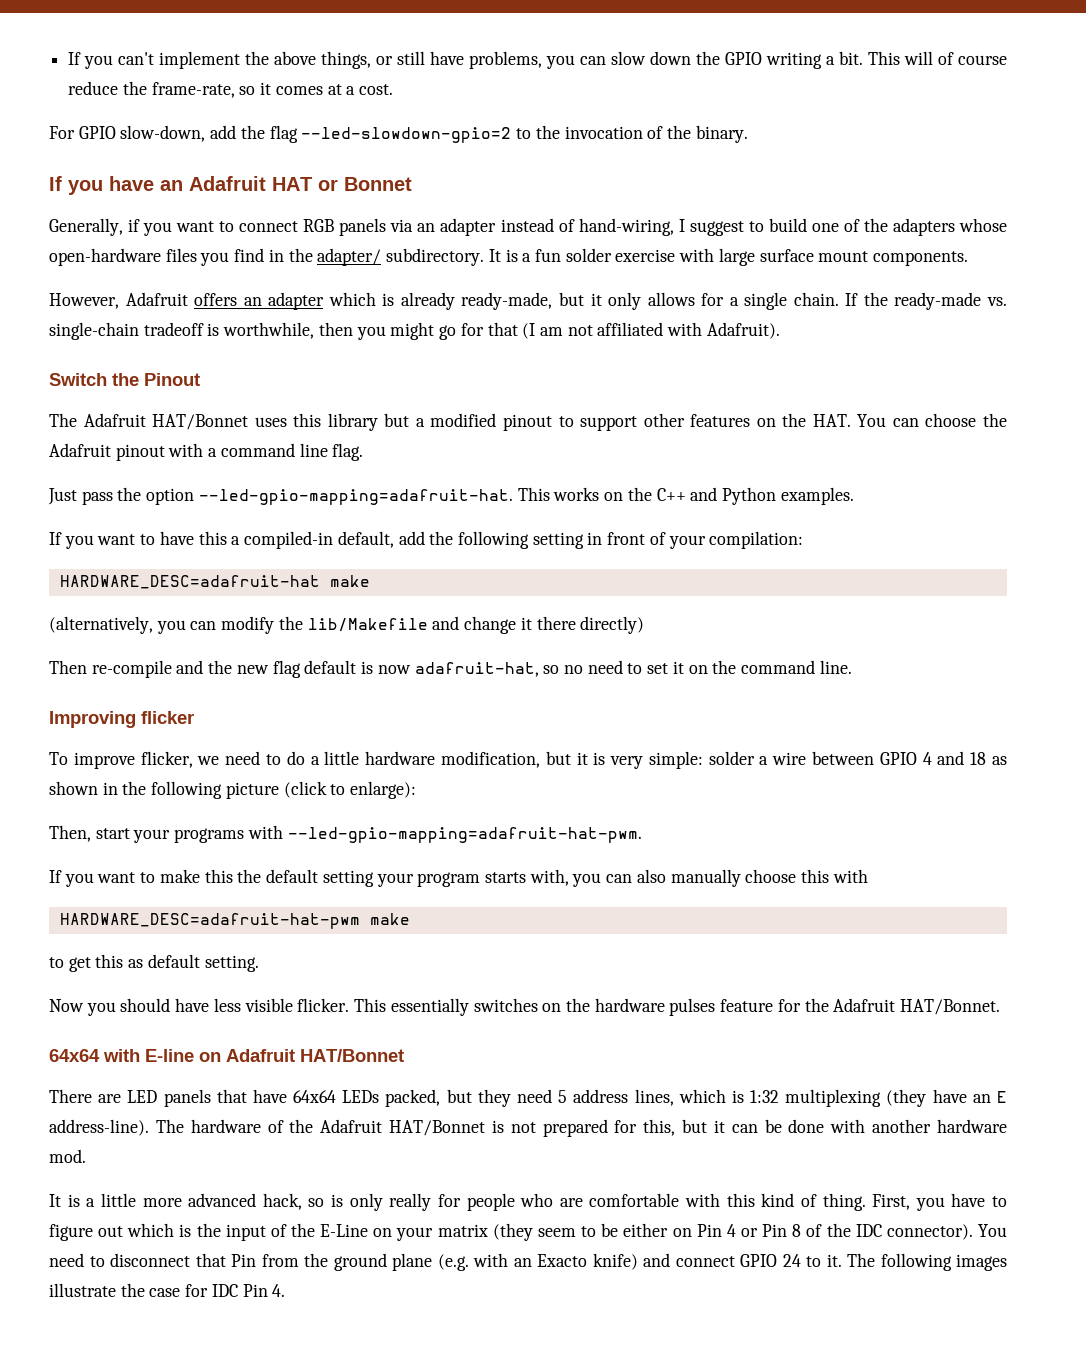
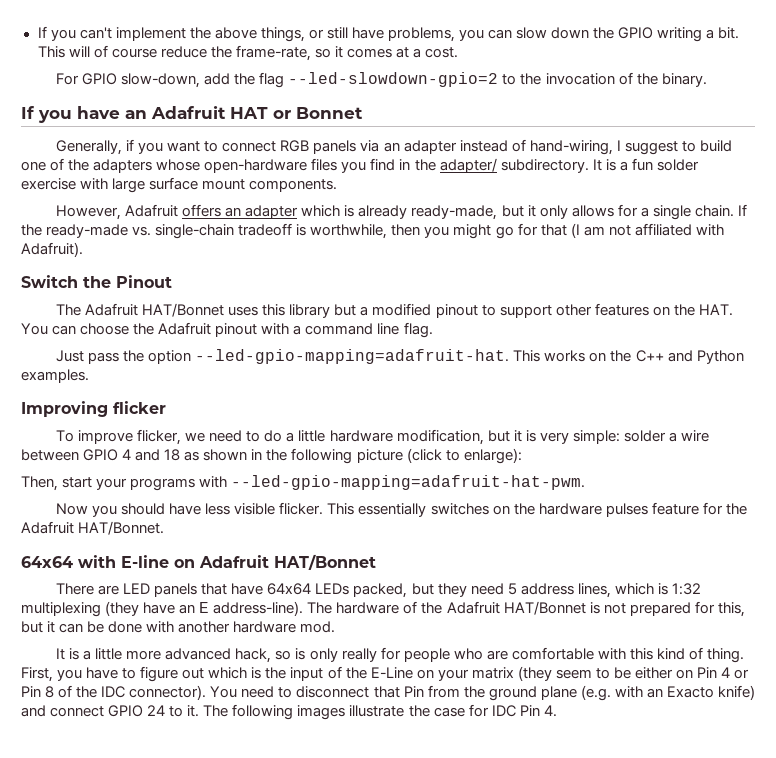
[49,531,804,549] [59,575,370,589] [49,616,645,634] [49,660,852,678] // If you want to have this a compiled-in default, add the following setting in front of your compilation: // HARDWARE_DESC=adafruit-hat make // (alternatively, you can modify the lib/Makefile and change it there directly) // Then re-compile and the new flag default is now adafruit-hat, so no need to set it on the command line. -> (89, 376) none
[49,869,868,887] [59,913,410,929] [49,954,259,972] // If you want to make this the default setting your program starts with, you can also manually choose this with // HARDWARE_DESC=adafruit-hat-pwm make // to get this as default setting. -> (586, 482) none

